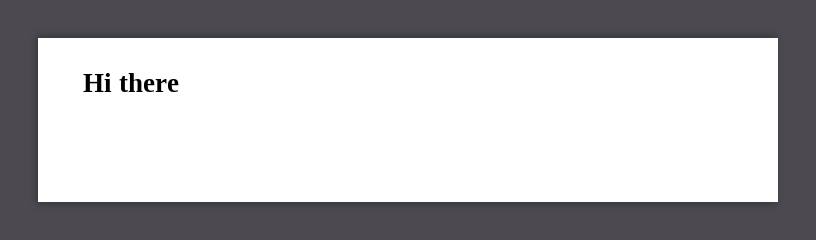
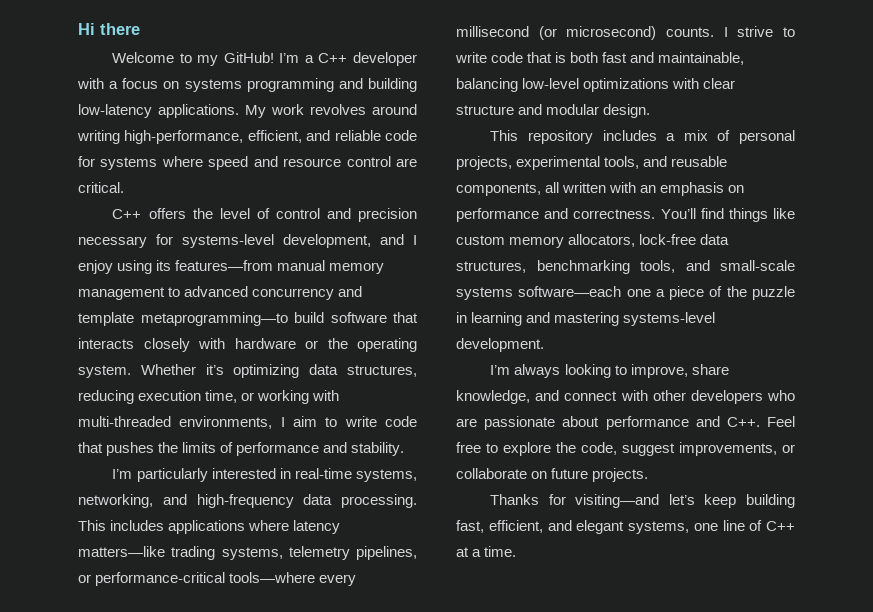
(180, 82) none -> [112,52,417,66] [77,78,418,92] [78,104,417,118] [77,130,417,144] [78,156,418,170] [78,182,124,193] [112,208,418,222] [78,234,417,248] [78,260,385,274] [78,286,363,300] [78,312,418,326] [78,338,417,352] [78,364,418,378] [78,390,340,404] [78,416,417,429] [78,442,405,456] [112,468,417,482] [78,494,417,508] [78,520,341,534] [78,546,417,560] [78,572,357,586] [456,26,795,40] [455,52,745,65] [456,78,736,92] [456,104,651,118] [490,130,795,144] [456,156,728,170] [456,182,745,196] [456,208,795,222] [456,234,730,248] [456,260,795,274] [456,286,795,300] [456,312,716,326] [456,338,544,352] [490,364,729,378] [456,390,795,404] [456,416,795,430] [456,442,795,456] [456,468,649,482] [490,494,795,508] [456,520,795,534] [456,546,517,557] // Welcome to my GitHub! I’m a C++ developer with a focus on systems programming and building low-latency applications. My work revolves around writing high-performance, efficient, and reliable code for systems where speed and resource control are critical. // C++ offers the level of control and precision necessary for systems-level development, and I enjoy using its features—from manual memory management to advanced concurrency and template metaprogramming—to build software that interacts closely with hardware or the operating system. Whether it’s optimizing data structures, reducing execution time, or working with multi-threaded environments, I aim to write code that pushes the limits of performance and stability. // I’m particularly interested in real-time systems, networking, and high-frequency data processing. This includes applications where latency matters—like trading systems, telemetry pipelines, or performance-critical tools—where every millisecond (or microsecond) counts. I strive to write code that is both fast and maintainable, balancing low-level optimizations with clear structure and modular design. // This repository includes a mix of personal projects, experimental tools, and reusable components, all written with an emphasis on performance and correctness. You’ll find things like custom memory allocators, lock-free data structures, benchmarking tools, and small-scale systems software—each one a piece of the puzzle in learning and mastering systems-level development. // I’m always looking to improve, share knowledge, and connect with other developers who are passionate about performance and C++. Feel free to explore the code, suggest improvements, or collaborate on future projects. // Thanks for visiting—and let’s keep building fast, efficient, and elegant systems, one line of C++ at a time.

